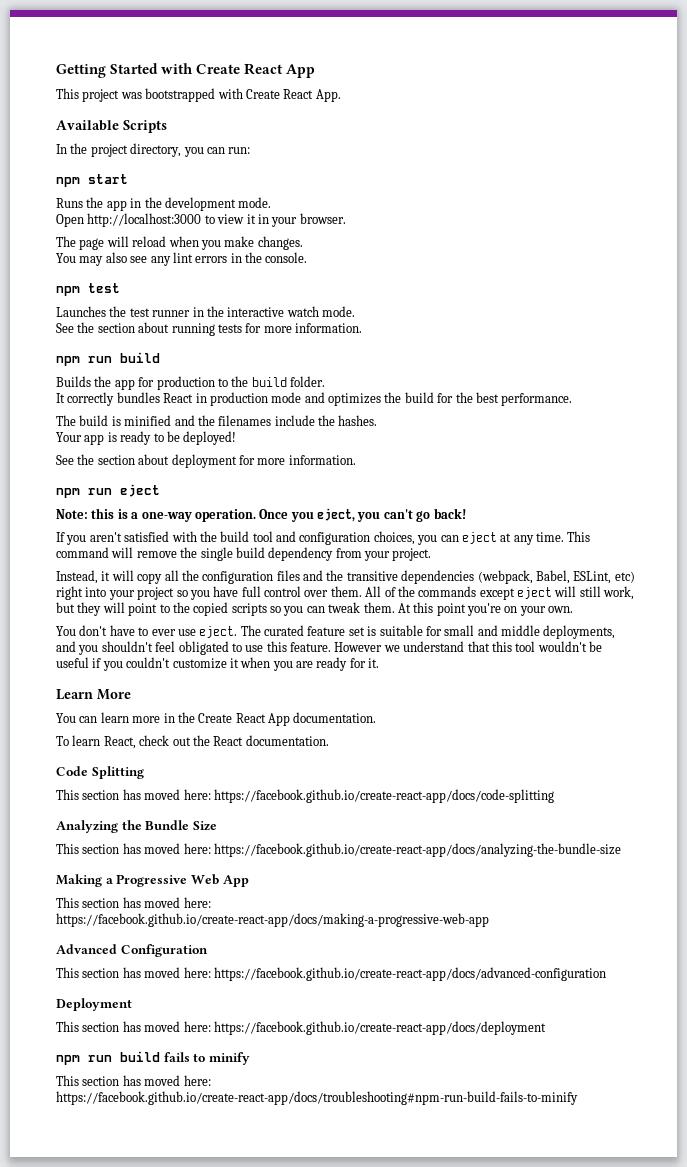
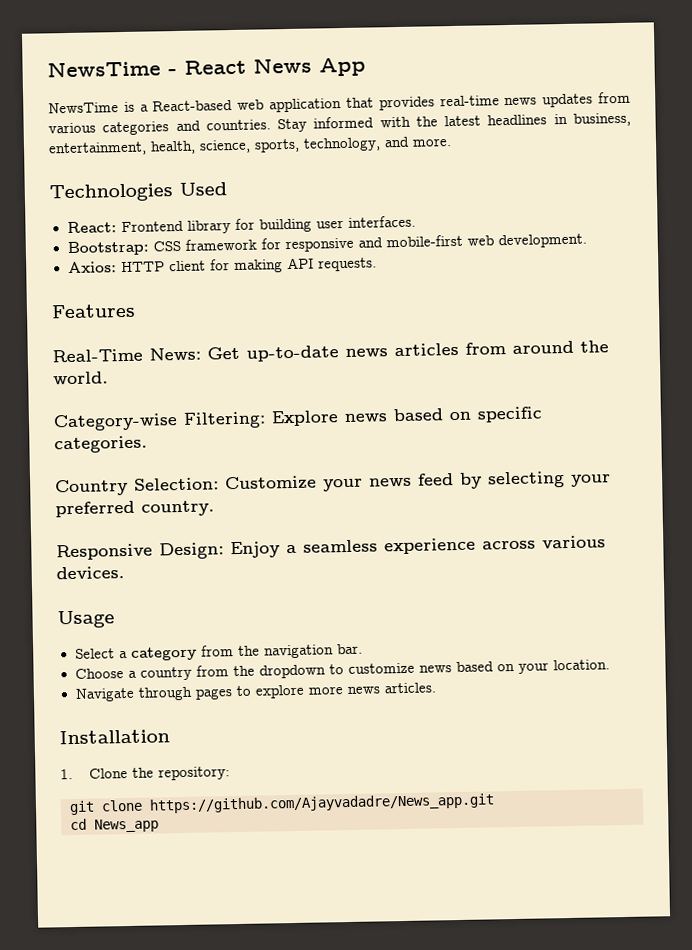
[56,63,316,78] [56,88,341,102] [56,120,167,133] [56,143,251,157] [56,174,128,187] [56,197,272,211] [56,213,346,227] [56,236,303,250] [56,252,308,266] [56,283,120,296] [56,306,355,317] [56,322,362,336] [56,352,160,366] [56,376,325,390] [56,392,573,406] [56,415,378,426] [56,431,237,445] [56,454,356,468] [56,484,160,498] [56,508,466,522] [56,531,591,545] [56,547,432,561] [56,570,635,584] [56,586,635,600] [56,602,574,616] [56,625,616,639] [56,641,602,655] [56,657,380,671] [56,689,131,700] [56,712,377,726] [56,735,329,749] [56,766,144,779] [56,789,554,803] [56,820,217,833] [56,843,621,857] [56,874,249,887] [56,897,211,908] [56,913,489,927] [56,944,208,957] [56,967,606,981] [56,998,132,1011] [56,1021,546,1035] [56,1051,250,1065] [56,1075,211,1086] [56,1091,578,1105] Getting Started with Create React App // This project was bootstrapped with Create React App. // Available Scripts // In the project directory, you can run: // npm start // Runs the app in the development mode. // Open http://localhost:3000 to view it in your browser. // The page will reload when you make changes. // You may also see any lint errors in the console. // npm test // Launches the test runner in the interactive watch mode. // See the section about running tests for more information. // npm run build // Builds the app for production to the build folder. // It correctly bundles React in production mode and optimizes the build for the best performance. // The build is minified and the filenames include the hashes. // Your app is ready to be deployed! // See the section about deployment for more information. // npm run eject // Note: this is a one-way operation. Once you eject, you can't go back! // If you aren't satisfied with the build tool and configuration choices, you can eject at any time. This command will remove the single build dependency from your project. // Instead, it will copy all the configuration files and the transitive dependencies (webpack, Babel, ESLint, etc) right into your project so you have full control over them. All of the commands except eject will still work, but they will point to the copied scripts so you can tweak them. At this point you're on your own. // You don't have to ever use eject. The curated feature set is suitable for small and middle deployments, and you shouldn't feel obligated to use this feature. However we understand that this tool wouldn't be useful if you couldn't customize it when you are ready for it. // Learn More // You can learn more in the Create React App documentation. // To learn React, check out the React documentation. // Code Splitting // This section has moved here: https://facebook.github.io/create-react-app/docs/code-splitting // Analyzing the Bundle Size // This section has moved here: https://facebook.github.io/create-react-app/docs/analyzing-the-bundle-size // Making a Progressive Web App // This section has moved here: https://facebook.github.io/create-react-app/docs/making-a-progressive-web-app // Advanced Configuration // This section has moved here: https://facebook.github.io/create-react-app/docs/advanced-configuration // Deployment // This section has moved here: https://facebook.github.io/create-react-app/docs/deployment // npm run build fails to minify // This section has moved here: https://facebook.github.io/create-react-app/docs/troubleshooting#npm-run-build-fails-to-minify -> [47,57,366,78] [48,91,631,114] [48,112,631,136] [48,136,452,157] [49,182,227,203] [66,215,416,234] [66,233,587,257] [67,257,377,274] [51,303,136,319] [52,340,609,363] [53,371,108,385] [53,406,543,432] [54,435,147,454] [55,471,611,497] [55,500,214,518] [56,535,606,561] [56,566,124,580] [57,610,115,629] [74,643,363,661] [74,659,610,681] [74,682,436,702] [59,729,170,745] [60,766,230,781] [69,793,495,816] [70,818,159,833] NewsTime - React News App // NewsTime is a React-based web application that provides real-time news updates from various categories and countries. Stay informed with the latest headlines in business, entertainment, health, science, sports, technology, and more. // Technologies Used // React: Frontend library for building user interfaces. // Bootstrap: CSS framework for responsive and mobile-first web development. // Axios: HTTP client for making API requests. // Features // Real-Time News: Get up-to-date news articles from around the world. // Category-wise Filtering: Explore news based on specific categories. // Country Selection: Customize your news feed by selecting your preferred country. // Responsive Design: Enjoy a seamless experience across various devices. // Usage // Select a category from the navigation bar. // Choose a country from the dropdown to customize news based on your location. // Navigate through pages to explore more news articles. // Installation // 1. Clone the repository: // git clone https://github.com/Ajayvadadre/News_app.git // cd News_app

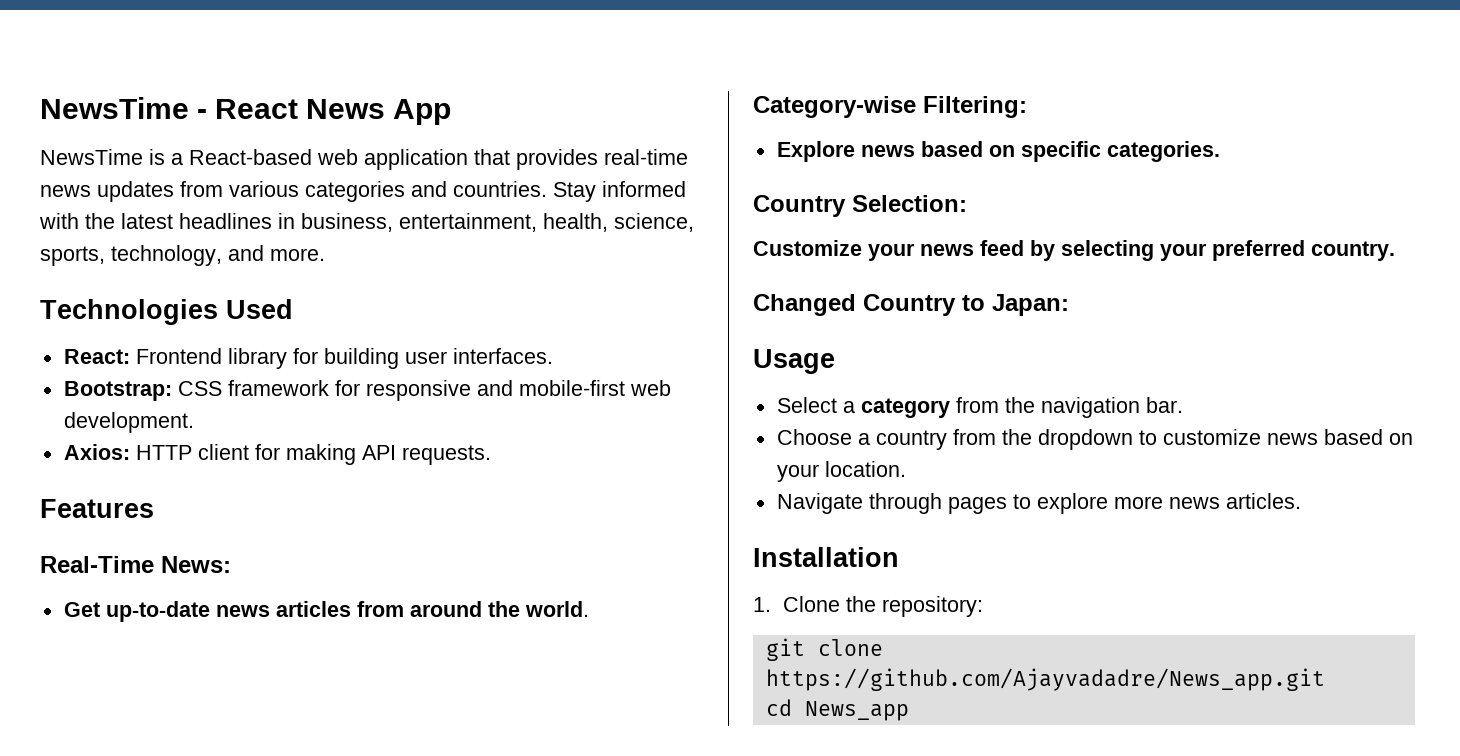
(201, 354) none -> (231, 564) //
(266, 420) none -> (1027, 107) //
(219, 484) none -> (967, 203) //
[56,535,606,561] [56,566,124,580] Responsive Design: Enjoy a seamless experience across various devices. -> [753,294,1069,316] Changed Country to Japan:

